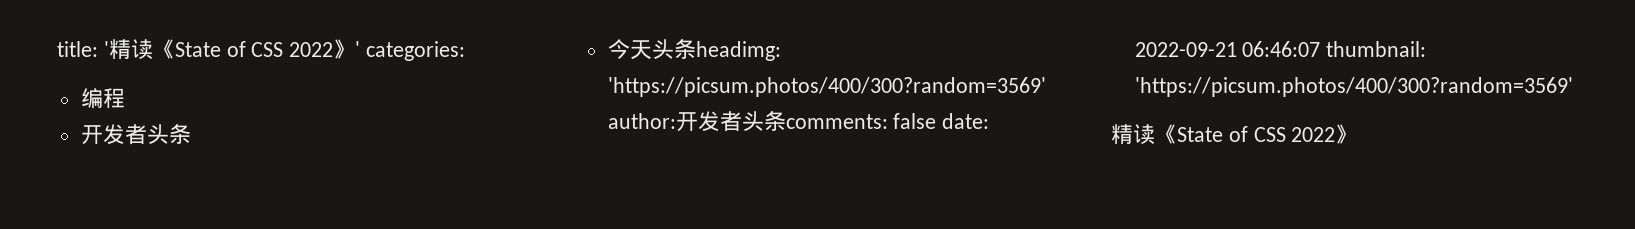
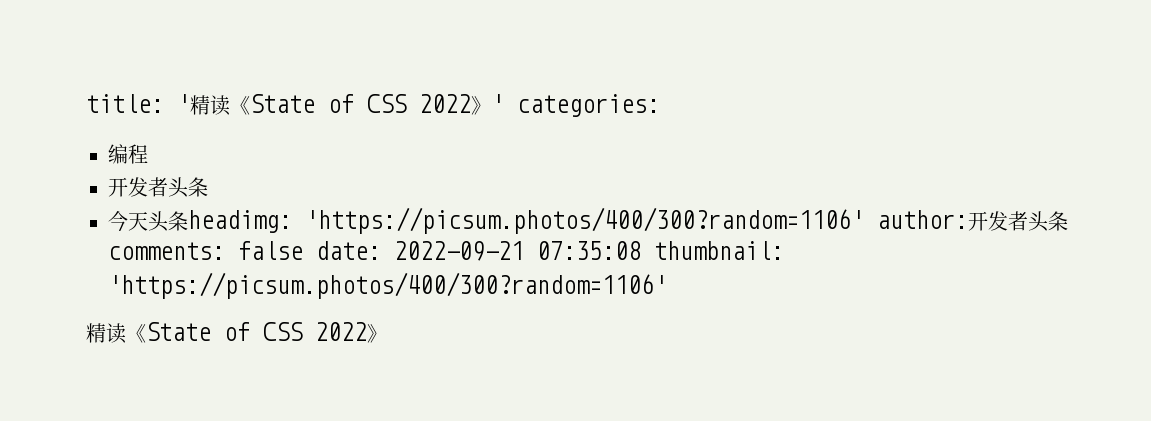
[607,77,1046,97] 'https://picsum.photos/400/300?random=3569' -> [305,207,864,234] 'https://picsum.photos/400/300?random=1106'
[1242,41,1427,57] [1134,77,1573,97] 06:46:07 thumbnail: 'https://picsum.photos/400/300?random=3569' -> [537,241,784,260] [108,272,667,299] 07:35:08 thumbnail: 'https://picsum.photos/400/300?random=1106'

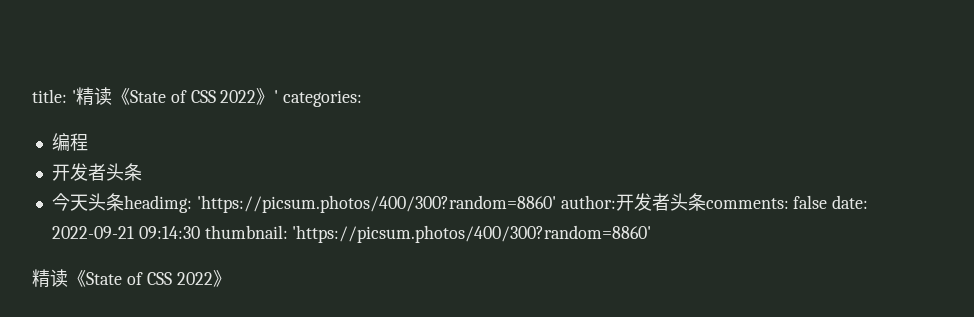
[305,207,864,234] 'https://picsum.photos/400/300?random=1106' -> [196,195,556,213] 'https://picsum.photos/400/300?random=8860'
[537,241,784,260] [108,272,667,299] 07:35:08 thumbnail: 'https://picsum.photos/400/300?random=1106' -> [138,225,652,243] 09:14:30 thumbnail: 'https://picsum.photos/400/300?random=8860'

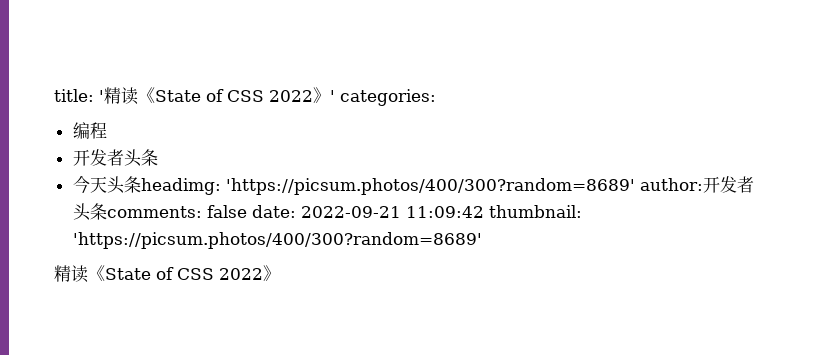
[196,195,556,213] 'https://picsum.photos/400/300?random=8860' -> [225,178,635,195] 'https://picsum.photos/400/300?random=8689'
[138,225,652,243] 09:14:30 thumbnail: 'https://picsum.photos/400/300?random=8860' -> [405,205,582,218] [72,232,482,249] 11:09:42 thumbnail: 'https://picsum.photos/400/300?random=8689'

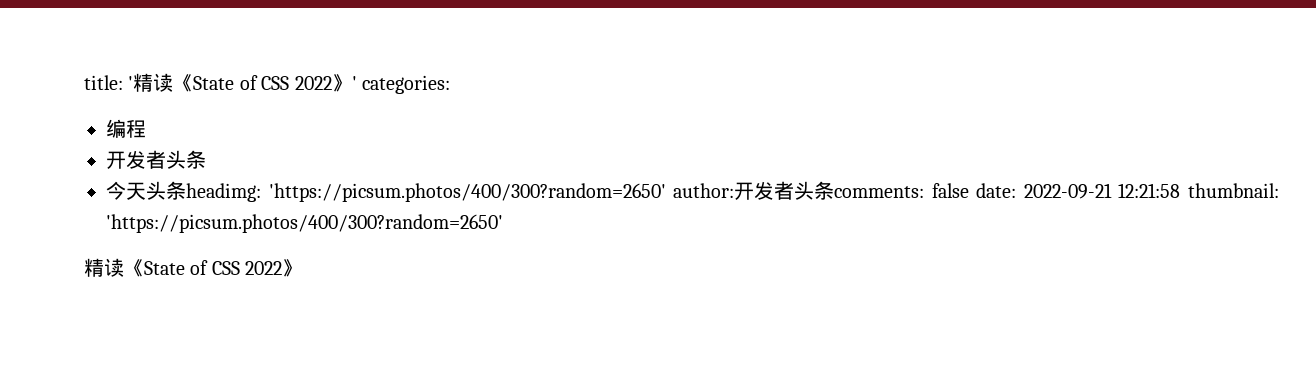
[225,178,635,195] 'https://picsum.photos/400/300?random=8689' -> [268,183,666,202] 'https://picsum.photos/400/300?random=2650'
[405,205,582,218] [72,232,482,249] 11:09:42 thumbnail: 'https://picsum.photos/400/300?random=8689' -> [1118,183,1279,198] [106,214,503,233] 12:21:58 thumbnail: 'https://picsum.photos/400/300?random=2650'

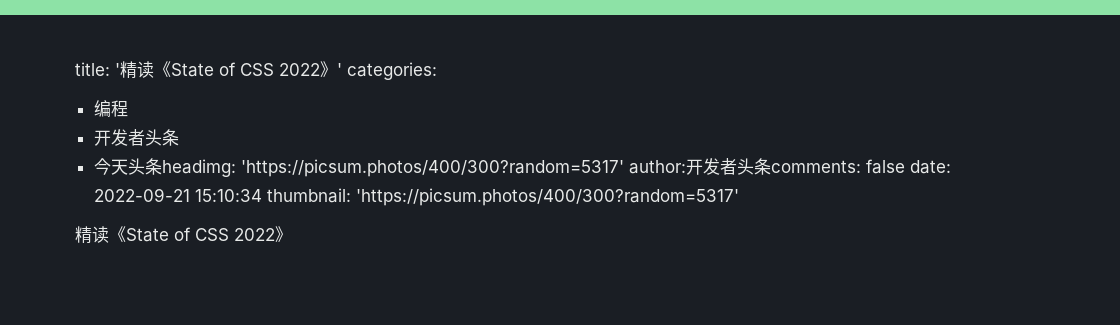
[268,183,666,202] 'https://picsum.photos/400/300?random=2650' -> [240,159,624,177] 'https://picsum.photos/400/300?random=5317'
[1118,183,1279,198] [106,214,503,233] 12:21:58 thumbnail: 'https://picsum.photos/400/300?random=2650' -> [194,188,739,206] 15:10:34 thumbnail: 'https://picsum.photos/400/300?random=5317'

